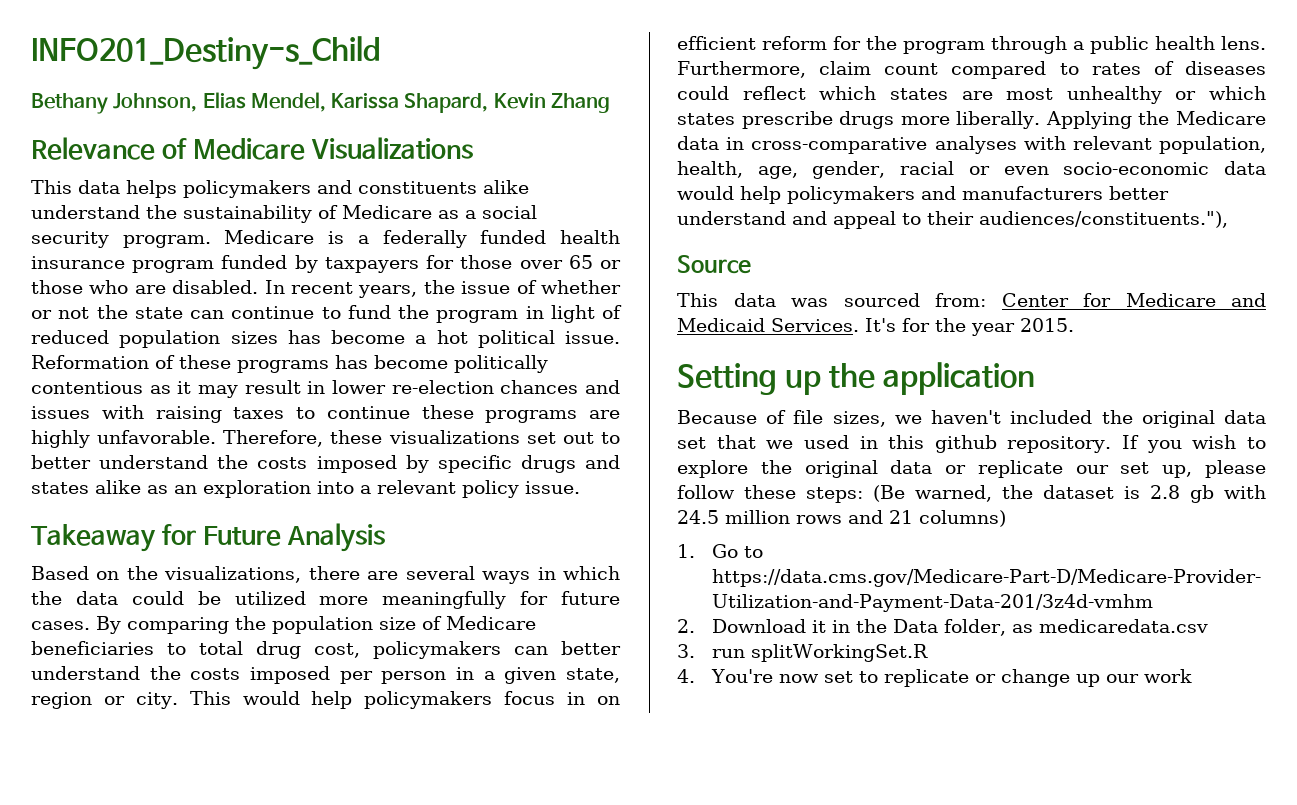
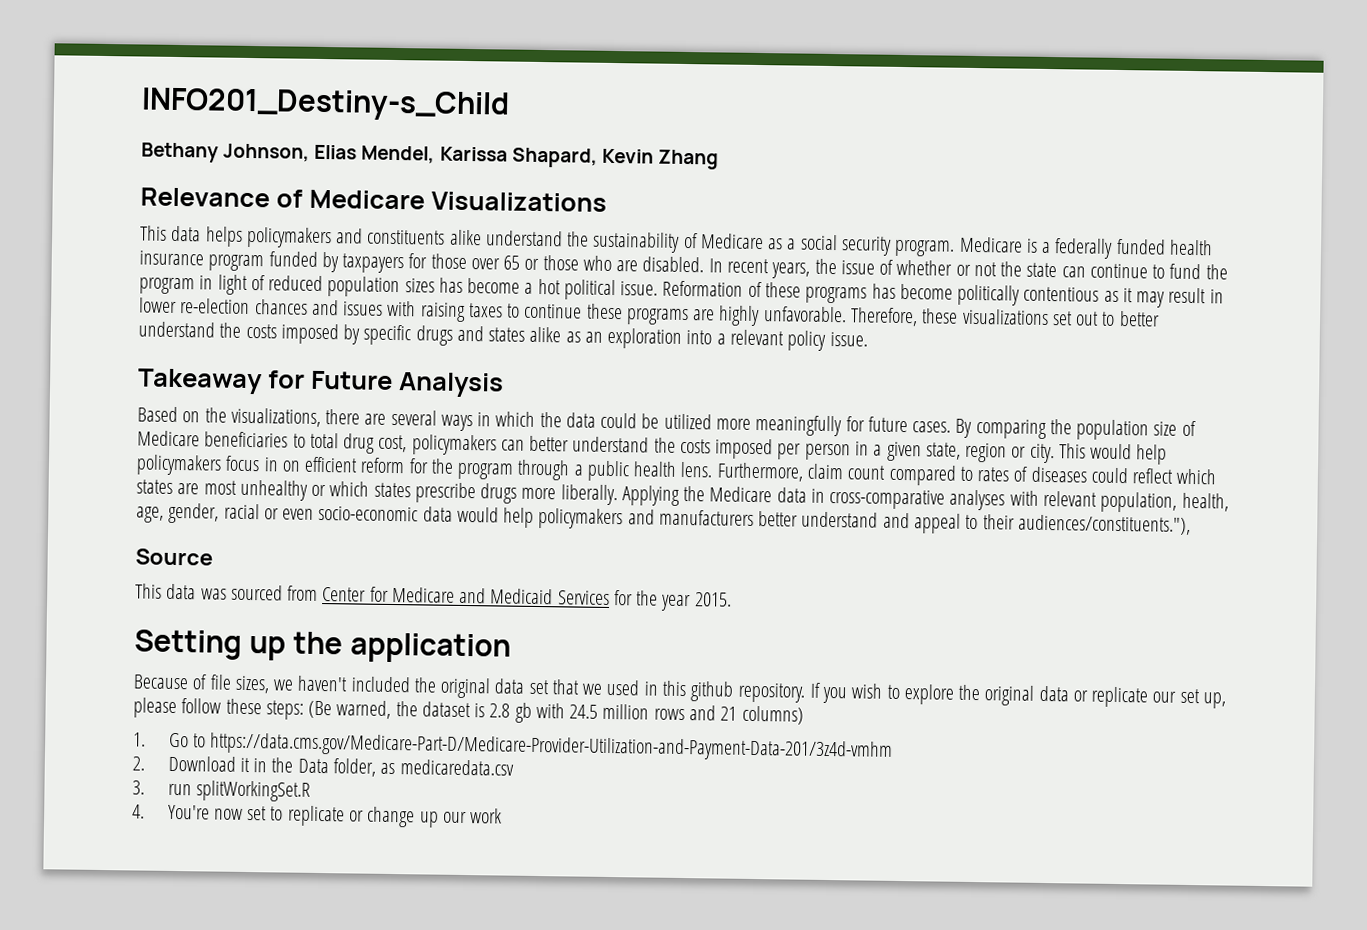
[935,293,986,307] from: -> [287,585,319,601] from
[771,318,896,332] Services. It's -> [557,590,610,605] Services

